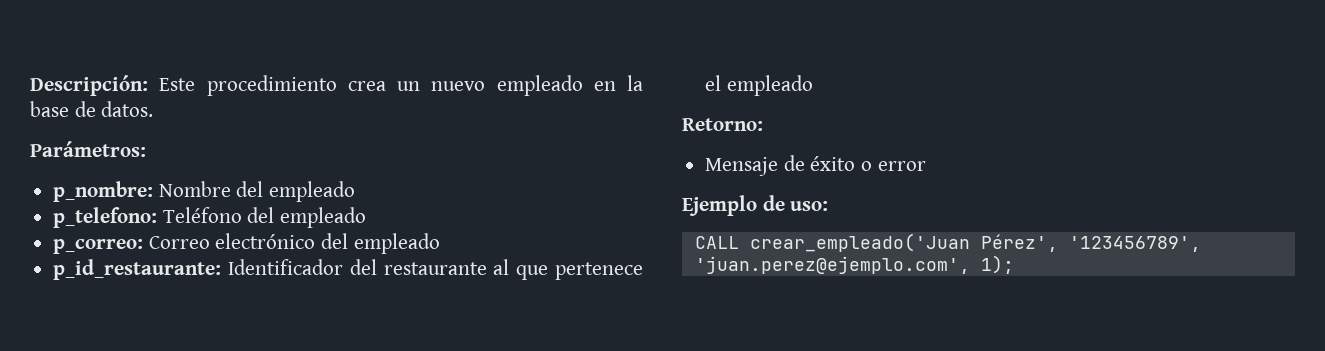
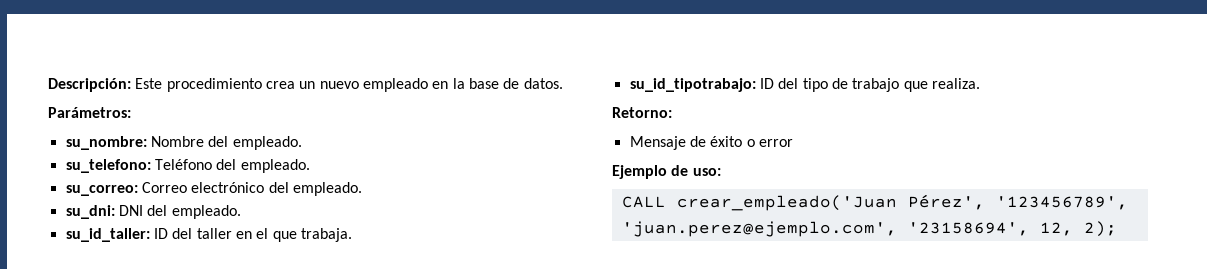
[53,181,154,202] p_nombre: -> [65,136,147,150] su_nombre:
[269,181,356,202] [53,207,367,228] [53,233,440,254] [53,259,643,280] [705,75,813,96] empleado // p_telefono: Teléfono del empleado // p_correo: Correo electrónico del empleado // p_id_restaurante: Identificador del restaurante al que pertenece el empleado -> [232,136,302,150] [65,159,310,173] [65,182,362,196] [65,205,241,219] [65,228,352,242] [629,78,980,92] empleado. // su_telefono: Teléfono del empleado. // su_correo: Correo electrónico del empleado. // su_dni: DNI del empleado. // su_id_taller: ID del taller en el que trabaja. // su_id_tipotrabajo: ID del tipo de trabajo que realiza.
[980,255,1014,274] 1); -> [907,221,1117,237] '23158694', 12, 2);

